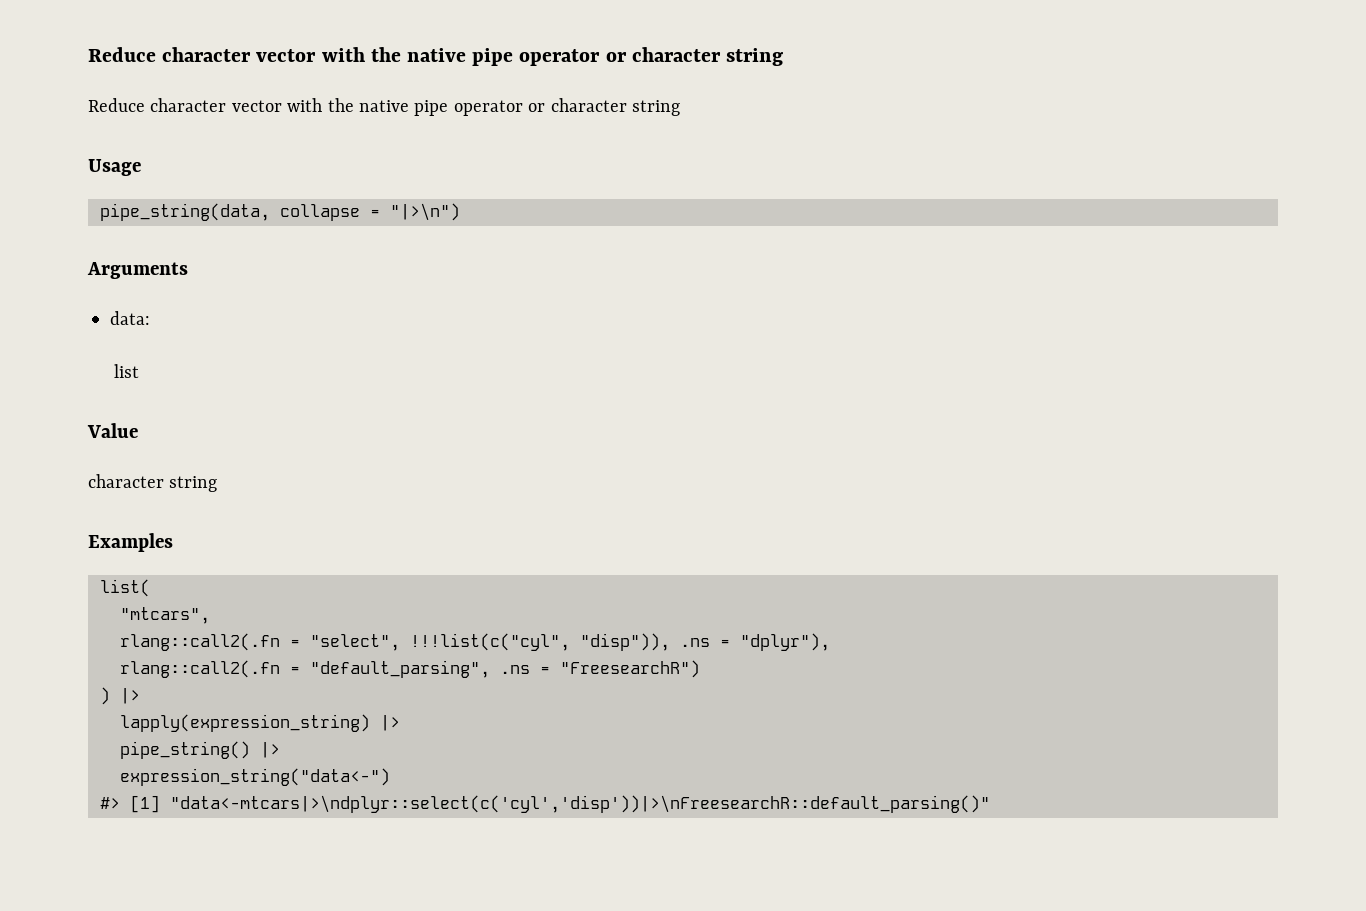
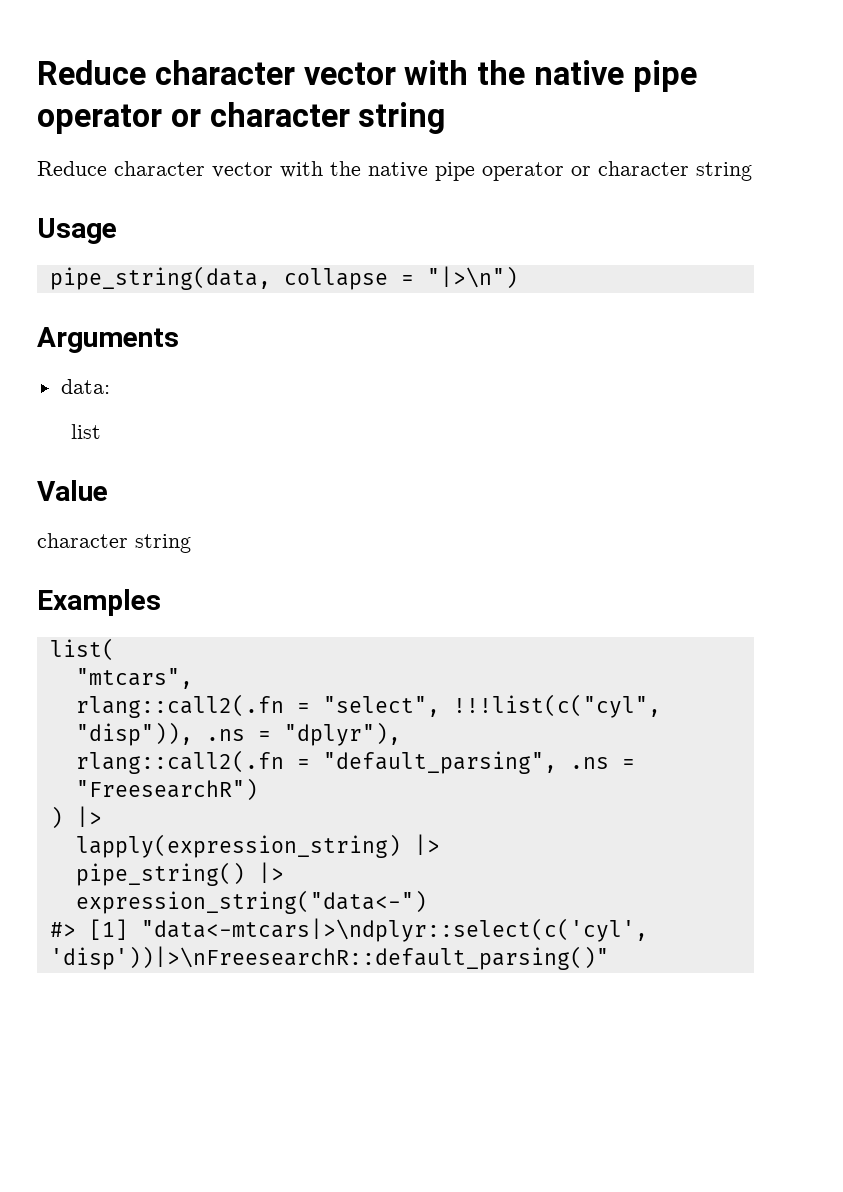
[170,795,990,813] "data<-mtcars|>\ndplyr::select(c('cyl','disp'))|>\nFreesearchR::default_parsing()" -> [140,918,648,942] [49,946,609,970] "data<-mtcars|>\ndplyr::select(c('cyl', 'disp'))|>\nFreesearchR::default_parsing()"

